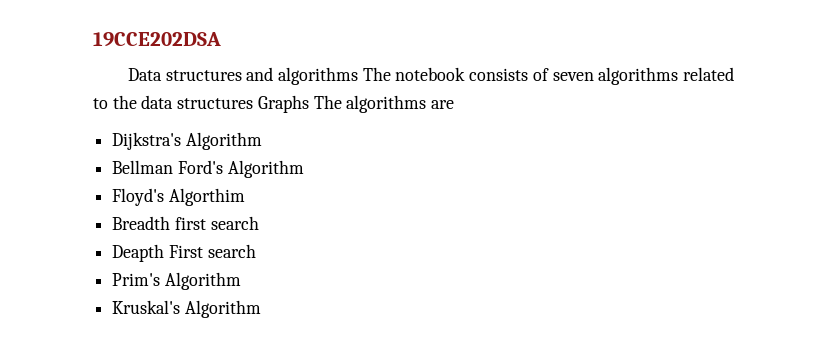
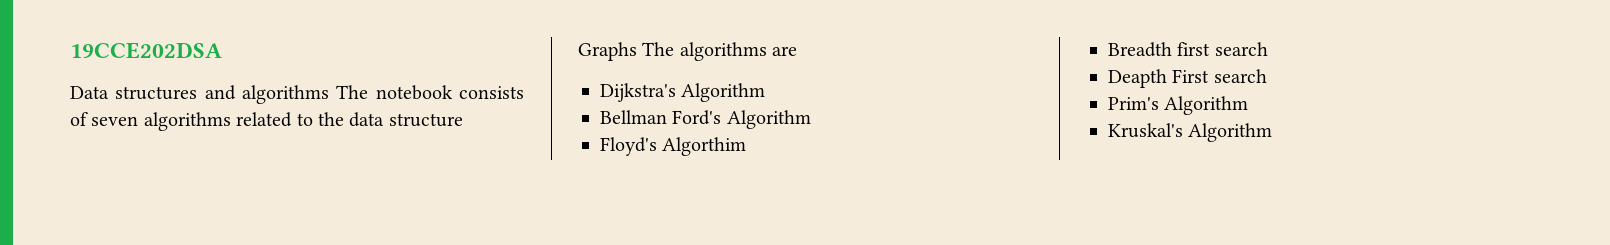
[177,98,254,109] structures -> [388,113,463,127] structure

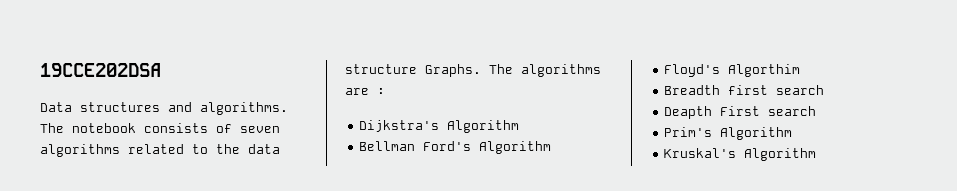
[241,85,329,104] algorithms -> [200,102,288,115] algorithms.
[578,42,637,61] Graphs -> [425,64,481,77] Graphs.
(798, 51) none -> [377,88,385,95] :

